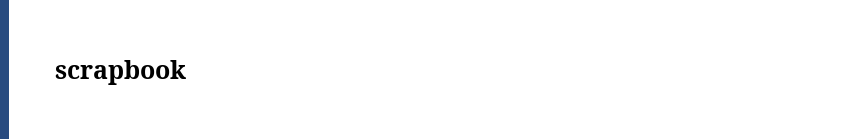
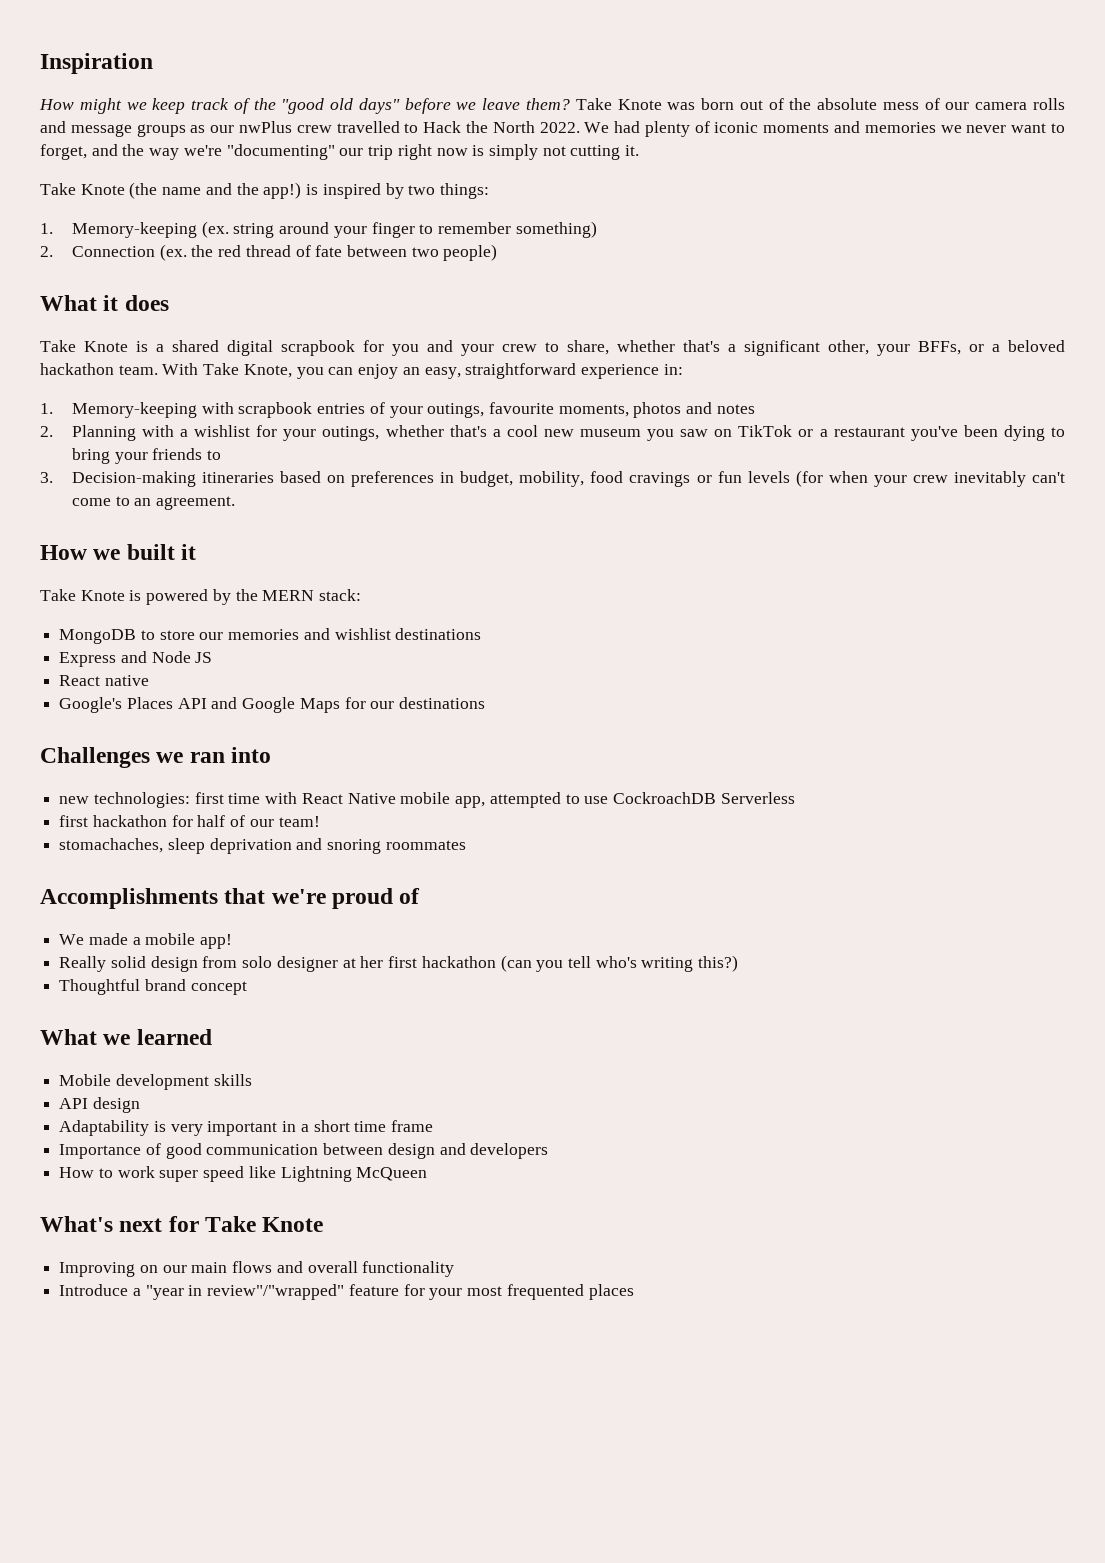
[55,60,186,85] scrapbook -> [40,53,153,74] [39,98,1065,114] [40,121,1065,137] [40,144,640,160] [40,182,489,199] [40,221,597,238] [40,244,498,261] [40,295,169,311] [40,340,1065,356] [40,363,683,379] [40,402,755,418] [40,425,1066,441] [71,448,222,464] [40,470,1066,487] [71,496,236,510] [40,544,197,560] [40,589,362,605] [59,628,482,644] [59,651,213,667] [59,675,149,686] [59,697,486,713] [40,747,272,768] [59,792,795,808] [59,815,320,827] [59,838,466,854] [40,888,421,909] [59,933,233,949] [59,955,739,972] [59,979,247,995] [40,1029,212,1045] [59,1074,252,1090] [59,1097,140,1113] [59,1120,434,1136] [59,1143,549,1159] [59,1166,428,1182] [40,1216,324,1232] [59,1261,455,1277] [59,1284,634,1300] Inspiration // How might we keep track of the "good old days" before we leave them? Take Knote was born out of the absolute mess of our camera rolls and message groups as our nwPlus crew travelled to Hack the North 2022. We had plenty of iconic moments and memories we never want to forget, and the way we're "documenting" our trip right now is simply not cutting it. // Take Knote (the name and the app!) is inspired by two things: // 1. Memory-keeping (ex. string around your finger to remember something) // 2. Connection (ex. the red thread of fate between two people) // What it does // Take Knote is a shared digital scrapbook for you and your crew to share, whether that's a significant other, your BFFs, or a beloved hackathon team. With Take Knote, you can enjoy an easy, straightforward experience in: // 1. Memory-keeping with scrapbook entries of your outings, favourite moments, photos and notes // 2. Planning with a wishlist for your outings, whether that's a cool new museum you saw on TikTok or a restaurant you've been dying to bring your friends to // 3. Decision-making itineraries based on preferences in budget, mobility, food cravings or fun levels (for when your crew inevitably can't come to an agreement. // How we built it // Take Knote is powered by the MERN stack: // MongoDB to store our memories and wishlist destinations // Express and Node JS // React native // Google's Places API and Google Maps for our destinations // Challenges we ran into // new technologies: first time with React Native mobile app, attempted to use CockroachDB Serverless // first hackathon for half of our team! // stomachaches, sleep deprivation and snoring roommates // Accomplishments that we're proud of // We made a mobile app! // Really solid design from solo designer at her first hackathon (can you tell who's writing this?) // Thoughtful brand concept // What we learned // Mobile development skills // API design // Adaptability is very important in a short time frame // Importance of good communication between design and developers // How to work super speed like Lightning McQueen // What's next for Take Knote // Improving on our main flows and overall functionality // Introduce a "year in review"/"wrapped" feature for your most frequented places

